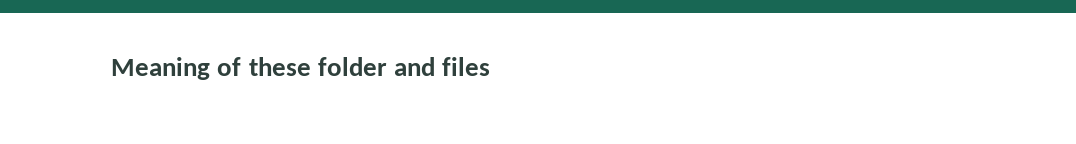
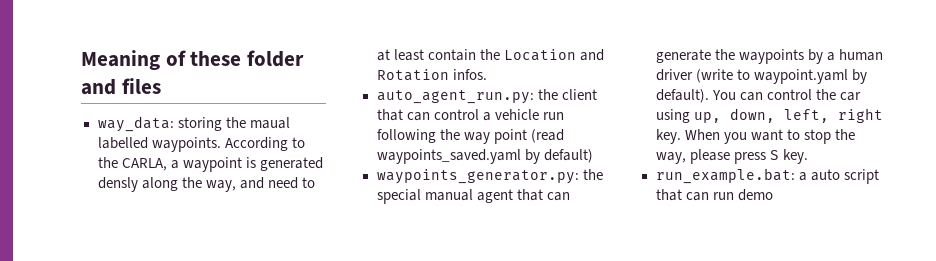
(491, 66) none -> [97,116,290,132] [97,137,305,152] [97,157,323,172] [97,177,315,192] [376,49,604,61] [376,69,487,81] [376,89,597,104] [376,109,564,121] [376,129,564,144] [376,149,593,164] [376,169,603,184] [376,189,570,204] [655,49,883,64] [655,69,867,84] [655,89,861,103] [655,108,883,123] [655,129,855,144] [655,149,808,164] [655,168,879,184] [655,189,773,201] // way_data: storing the maual labelled waypoints. According to the CARLA, a waypoint is generated densly along the way, and need to at least contain the Location and Rotation infos. // auto_agent_run.py: the client that can control a vehicle run following the way point (read waypoints_saved.yaml by default) // waypoints_generator.py: the special manual agent that can generate the waypoints by a human driver (write to waypoint.yaml by default). You can control the car using up, down, left, right key. When you want to stop the way, please press S key. // run_example.bat: a auto script that can run demo

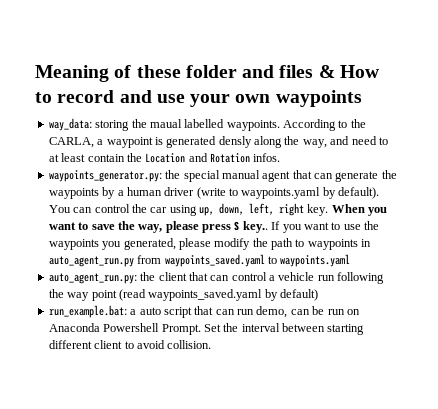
(161, 86) none -> [318,65,379,78] [35,90,362,107] & How to record and use your own waypoints
(487, 74) none -> [48,170,397,182] [48,187,380,199] [48,203,388,216] [48,221,379,233] [48,238,372,250] [48,254,351,267] // waypoints_generator.py: the special manual agent that can generate the waypoints by a human driver (write to waypoints.yaml by default). You can control the car using up, down, left, right key. When you want to save the way, please press S key.. If you want to use the waypoints you generated, please modify the path to waypoints in auto_agent_run.py from waypoints_saved.yaml to waypoints.yaml
[376,169,603,184] [376,189,570,204] [655,49,883,64] [655,69,867,84] [655,89,861,103] [655,108,883,123] [655,129,855,144] [655,149,808,164] // waypoints_generator.py: the special manual agent that can generate the waypoints by a human driver (write to waypoint.yaml by default). You can control the car using up, down, left, right key. When you want to stop the way, please press S key. -> (318, 295) none
[737,189,773,201] demo -> [256,306,360,318] [48,323,365,335] [48,340,212,349] demo, can be run on Anaconda Powershell Prompt. Set the interval between starting different client to avoid collision.

